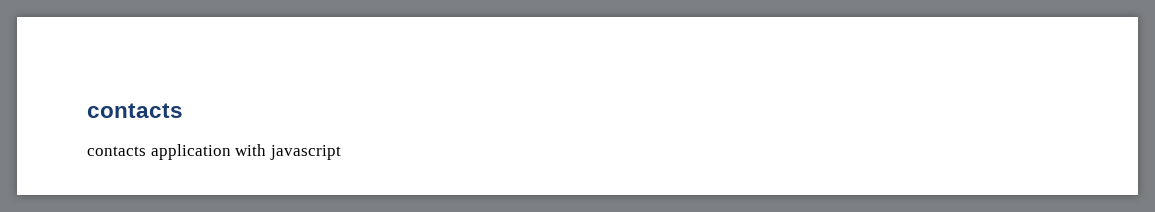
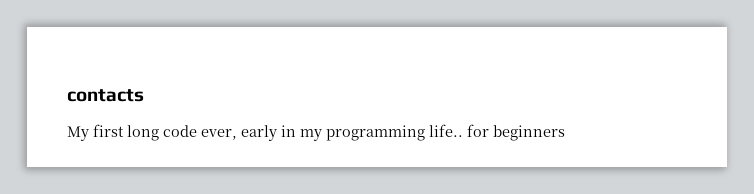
[87,144,341,160] contacts application with javascript -> [67,124,565,141] My first long code ever, early in my programming life.. for beginners

